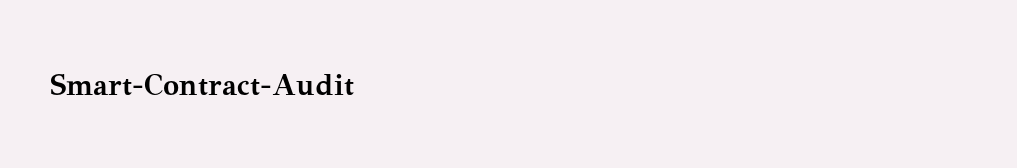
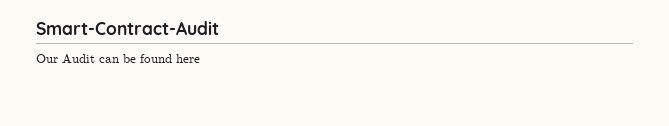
(354, 84) none -> [36,54,200,64] // Our Audit can be found here

